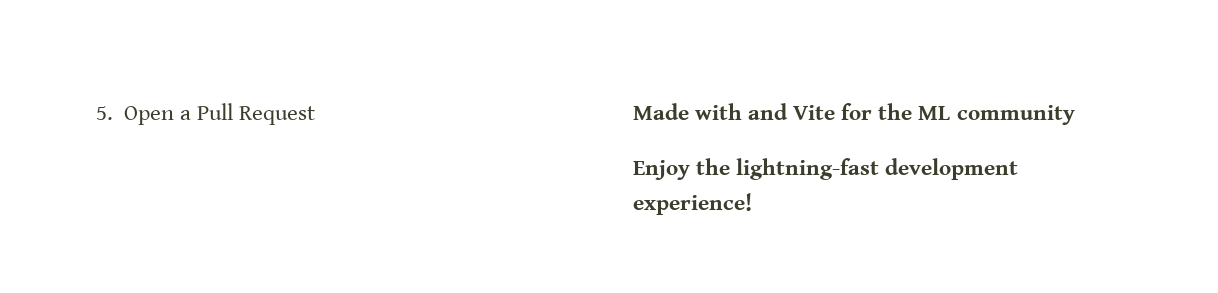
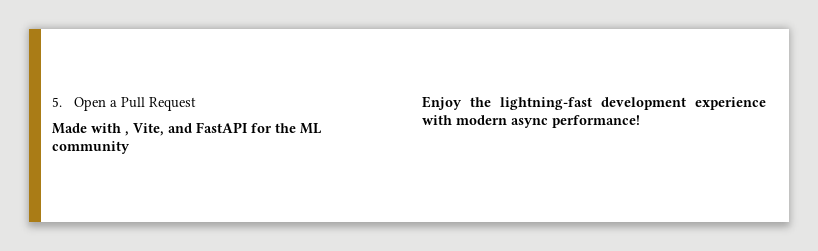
[748,103,836,120] and Vite -> [125,122,248,136] , Vite, and FastAPI
[633,193,752,215] experience! -> [695,97,766,110] [422,115,640,128] experience with modern async performance!

